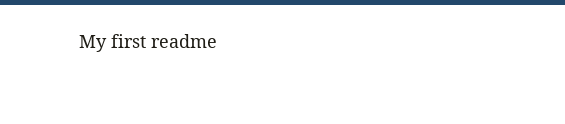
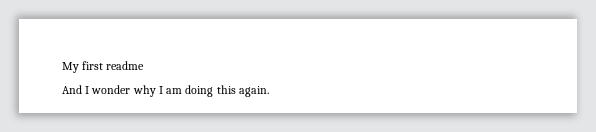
(217, 41) none -> [62,85,269,97] // And I wonder why I am doing this again.

